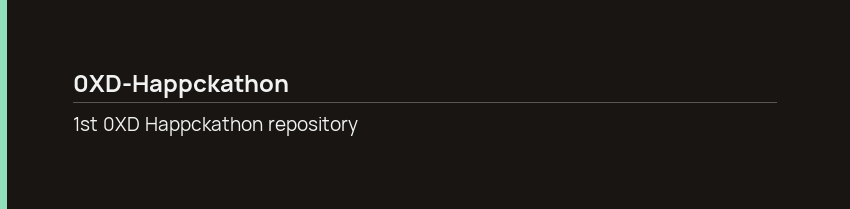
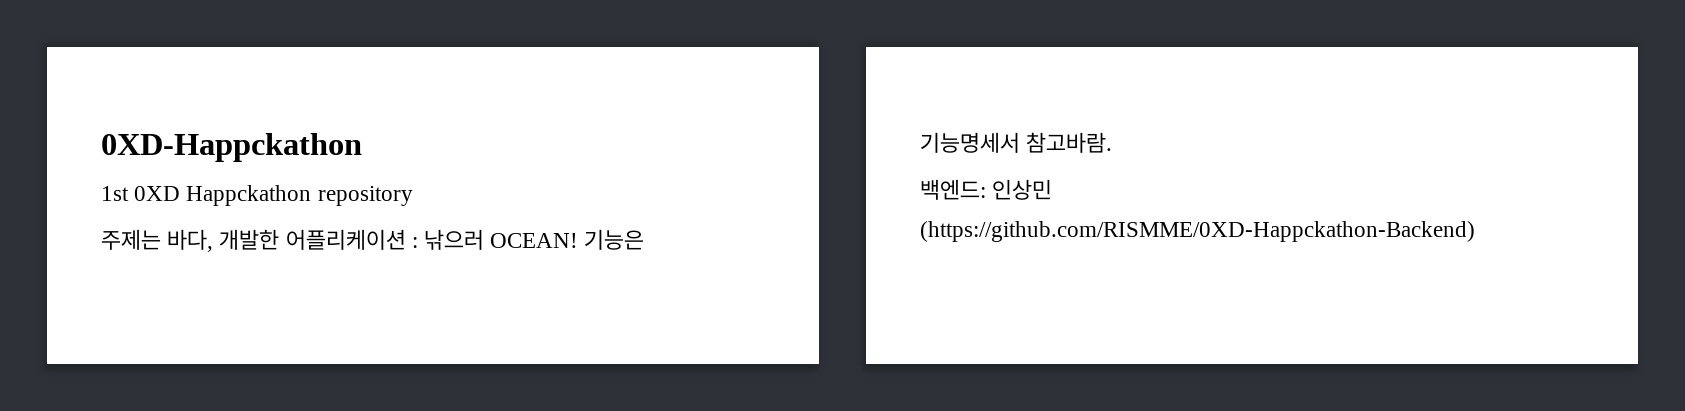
(359, 126) none -> [101,229,645,252] [920,132,1113,153] [920,179,1053,200] [920,221,1475,242] // 주제는 바다, 개발한 어플리케이션 : 낚으러 OCEAN! 기능은 기능명세서 참고바람. // 백엔드: 인상민 (https://github.com/RISMME/0XD-Happckathon-Backend)

